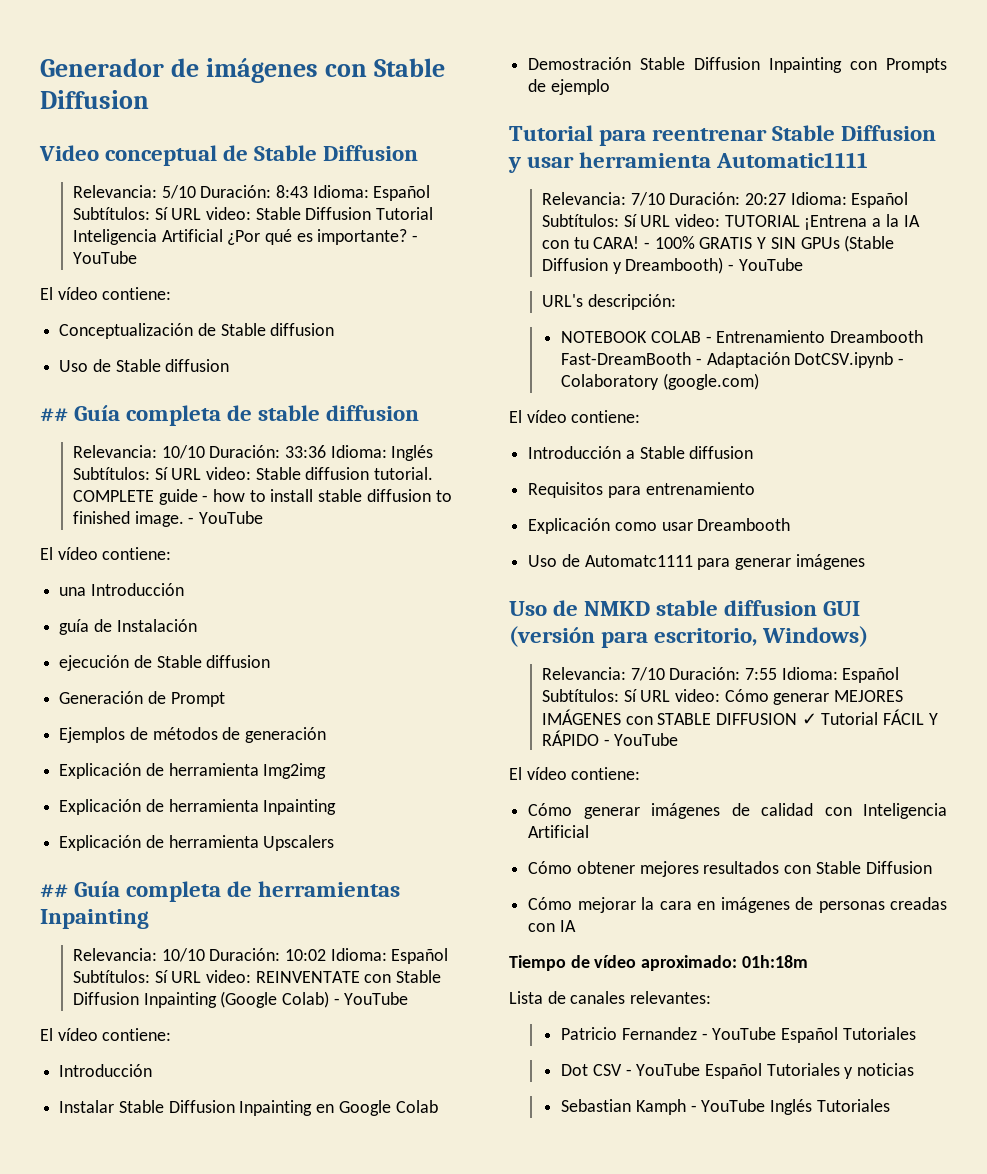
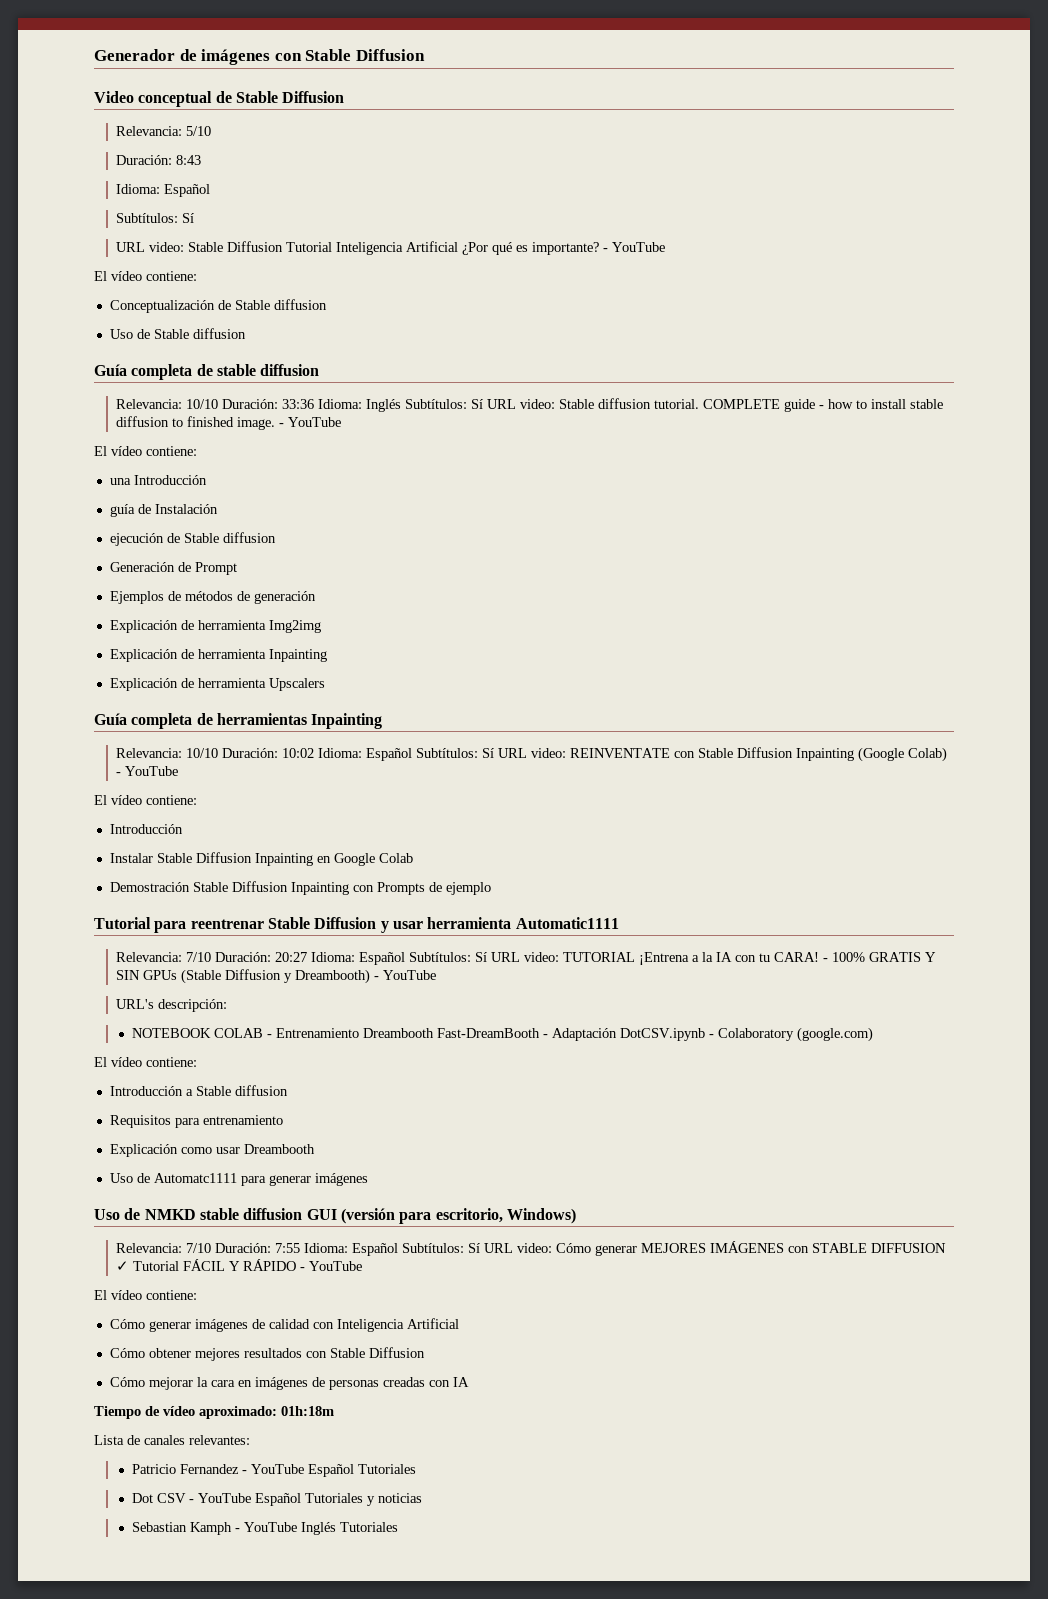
(196, 192) none -> (211, 131) //
[312,185,431,201] [72,207,168,220] Idioma: Español Subtítulos: Sí -> [115,184,210,197] [115,213,194,223] // Idioma: Español // Subtítulos: Sí //
[40,408,68,422] ## -> (246, 333) none
[40,884,68,898] ## -> (325, 684) none

